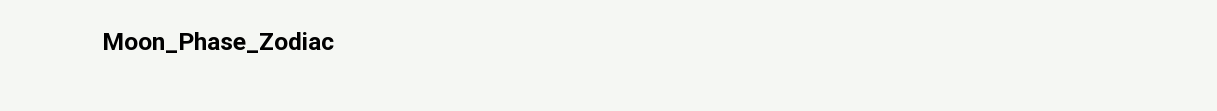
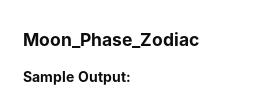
(334, 42) none -> [23,71,131,85] // Sample Output:

